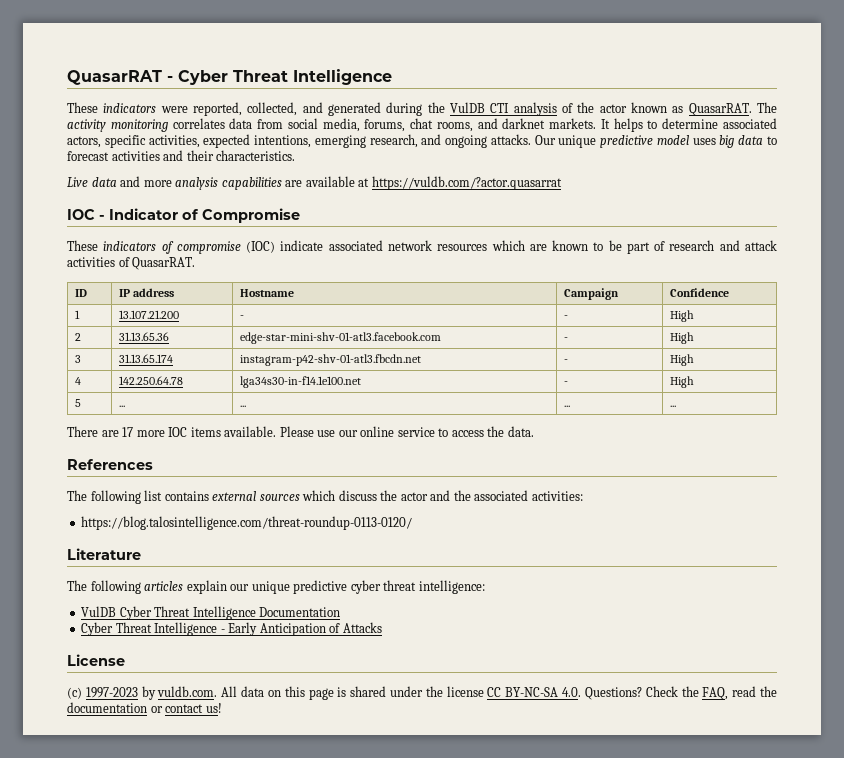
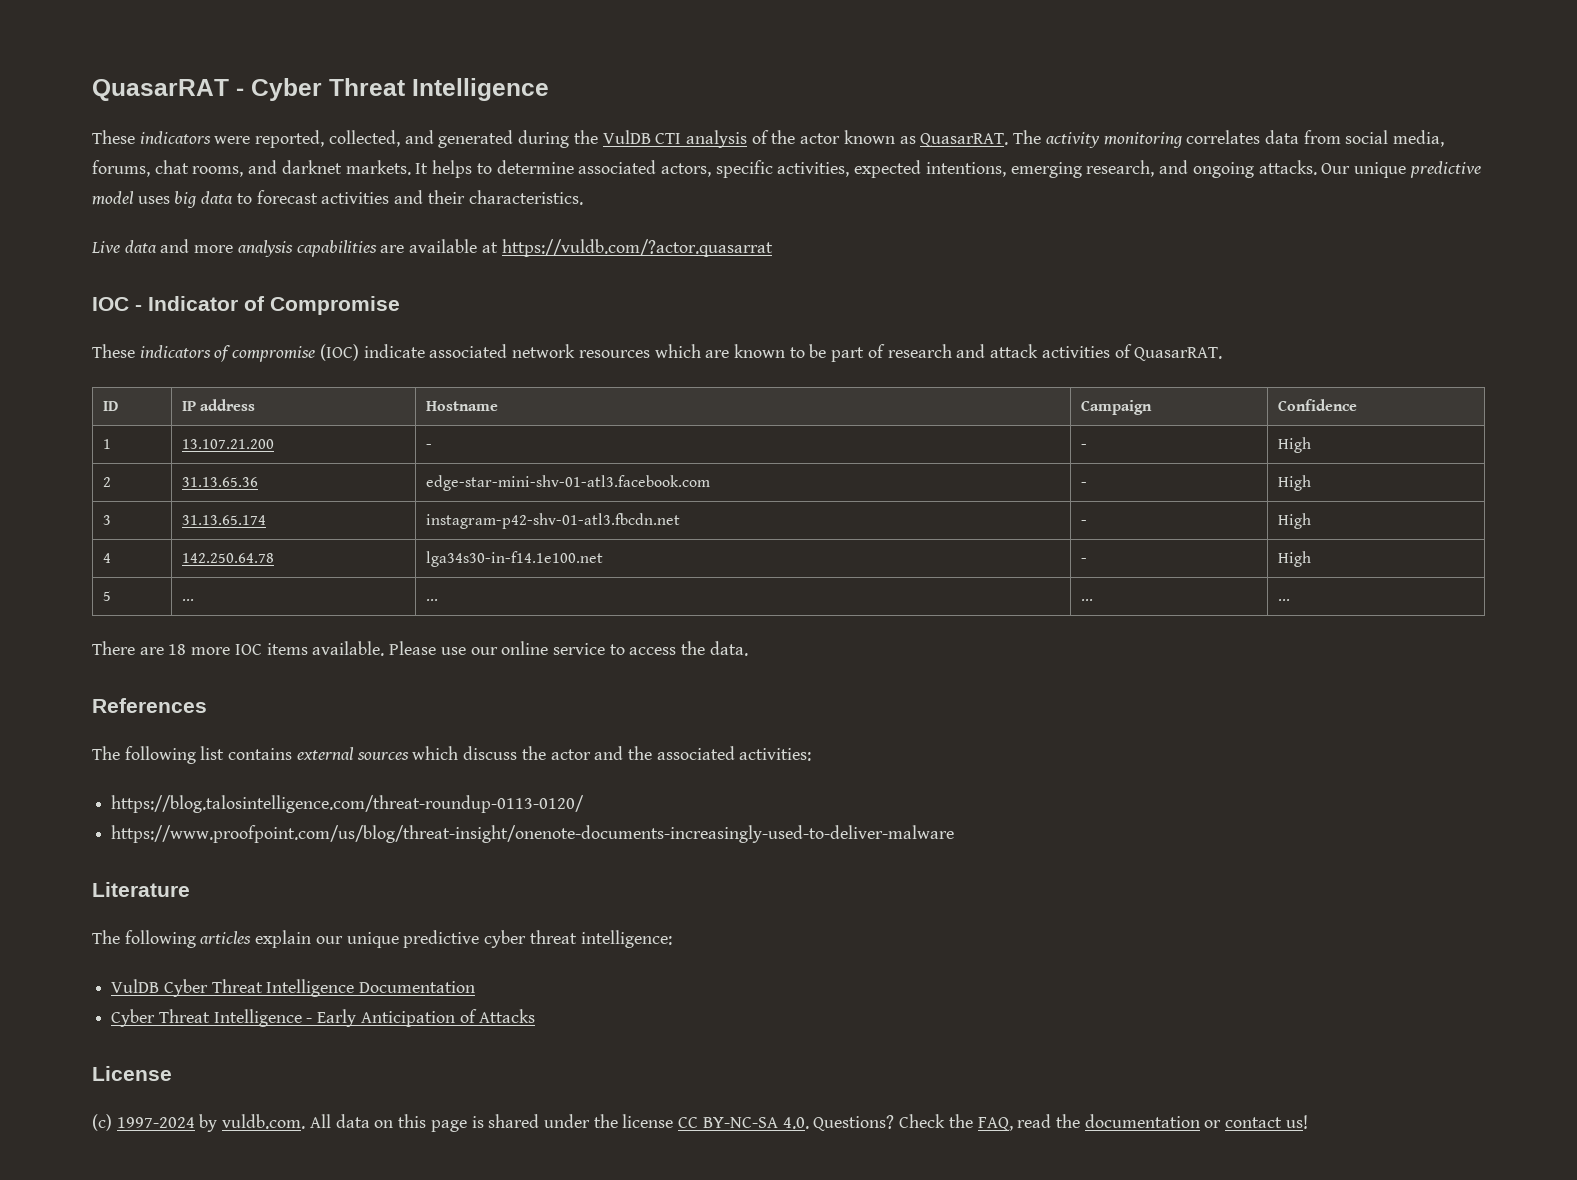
[122,427,134,437] 17 -> [168,644,187,655] 18
(413, 523) none -> [111,825,955,843] // https://www.proofpoint.com/us/blog/threat-insight/onenote-documents-increasingly-used-to-deliver-malware
[85,687,138,698] 1997-2023 -> [116,1117,195,1128] 1997-2024

